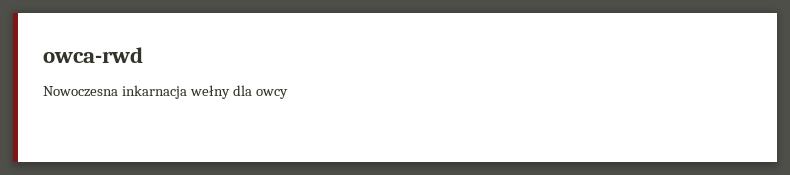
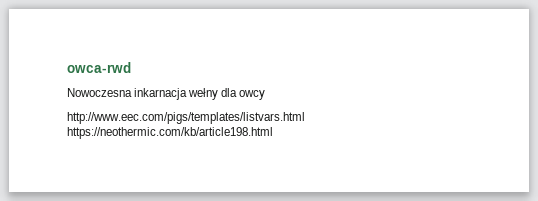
(288, 94) none -> [67,112,305,124] [67,127,273,139] // http://www.eec.com/pigs/templates/listvars.html https://neothermic.com/kb/article198.html

